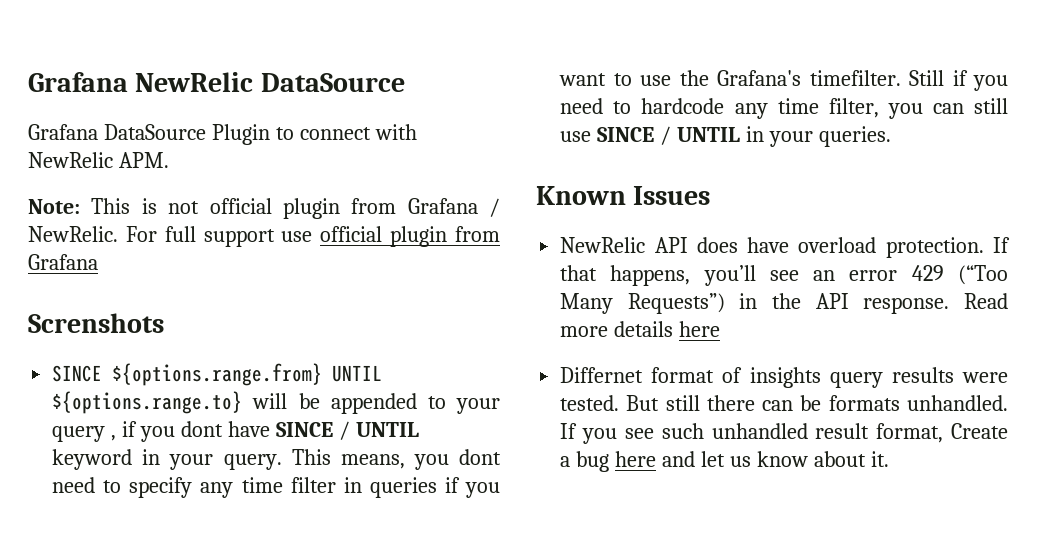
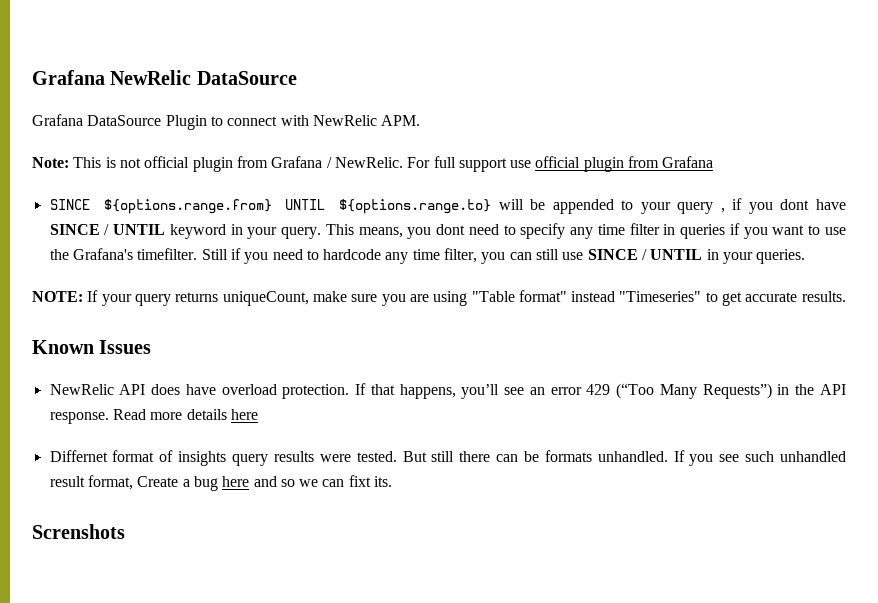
[28,313,164,333] // Screnshots -> (714, 162) none
(891, 136) none -> [32,290,846,306] // NOTE: If your query returns uniqueCount, make sure you are using "Table format" instead "Timeseries" to get accurate results.
[700,451,889,467] let us know about it. -> [280,475,393,487] [32,524,125,539] so we can fixt its. // Screnshots

